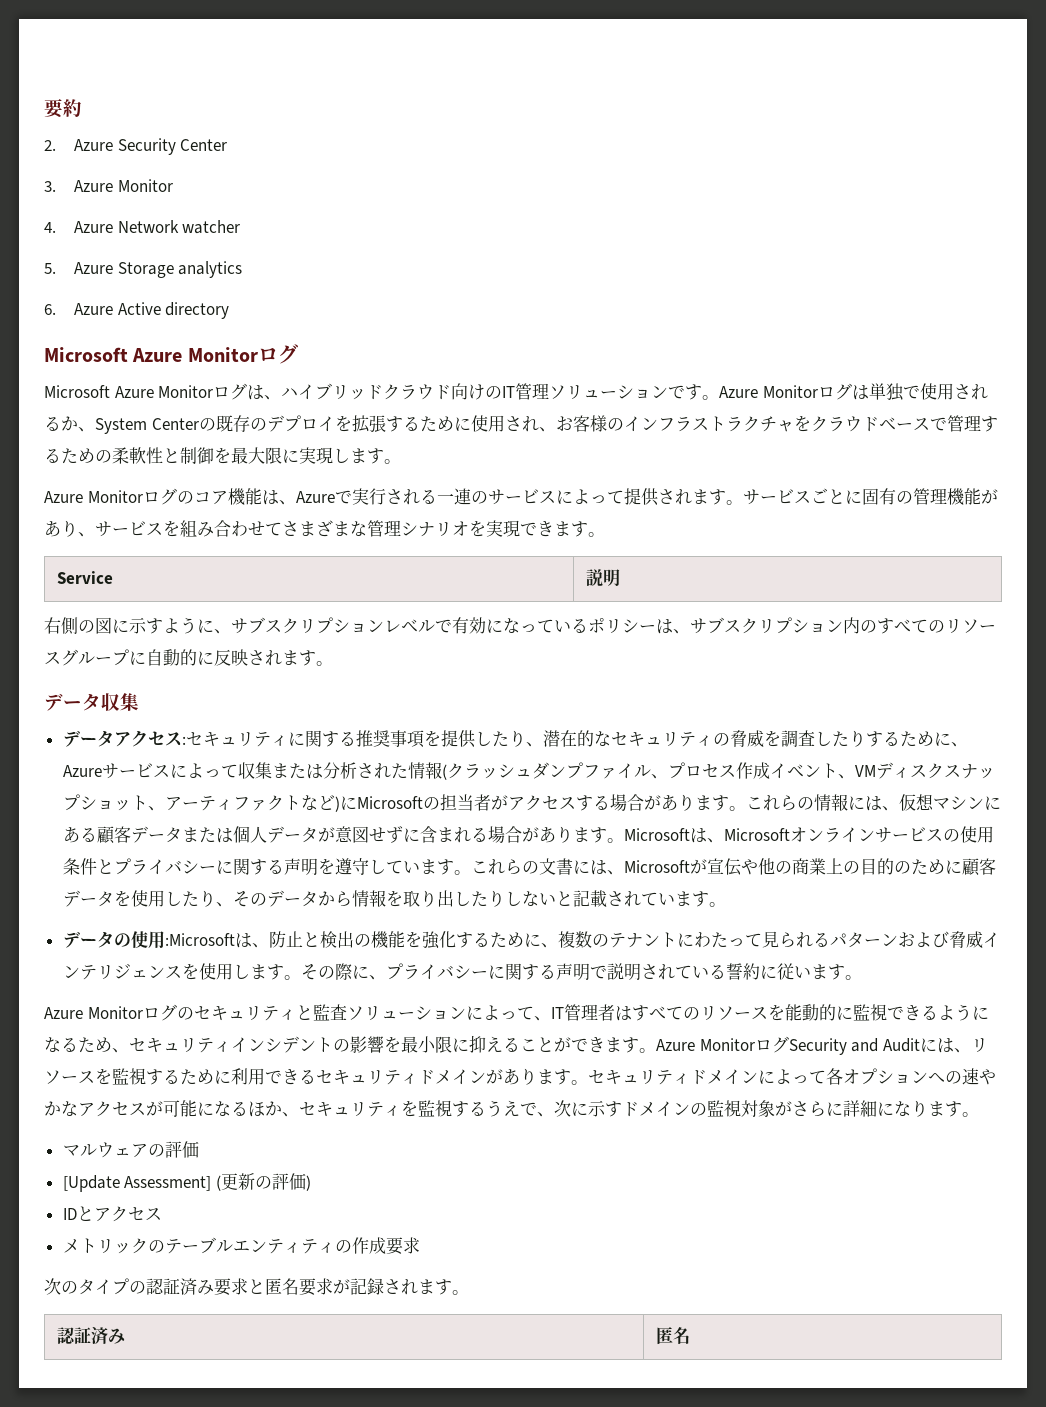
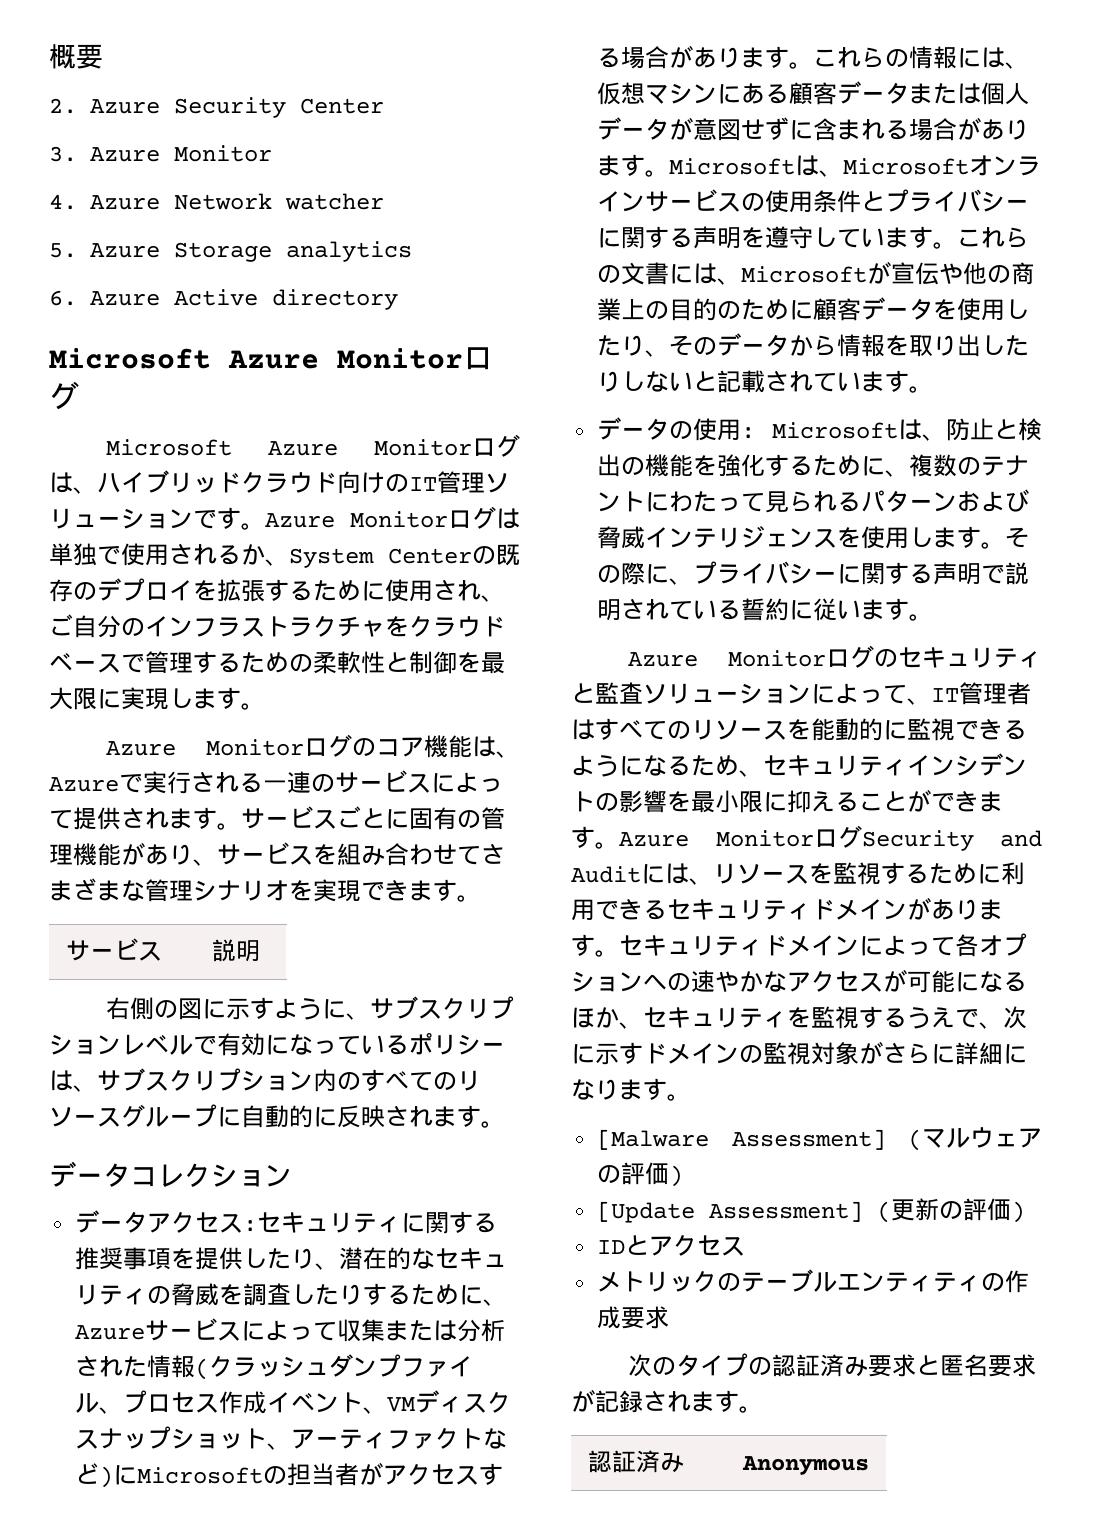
[44,99,82,118] 要約 -> [49,44,103,69] 概要
[555,415,607,432] お客様 -> [49,614,121,638] ご自分
[57,571,114,584] Service -> [65,938,162,961] サービス
[101,693,139,711] 収集 -> [130,1163,292,1187] コレクション
[164,933,235,946] :Microsoft -> [741,422,898,439] : Microsoft
(979, 1114) none -> [597,1129,922,1151] [Malware Assessment] (
(199, 1149) none -> [669,1165,684,1187] )
[656,1327,691,1345] 匿名 -> [741,1456,869,1475] Anonymous

